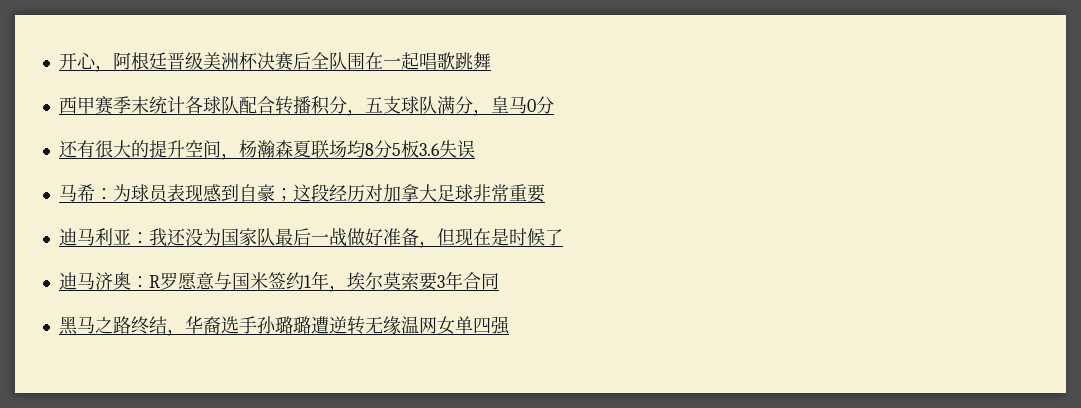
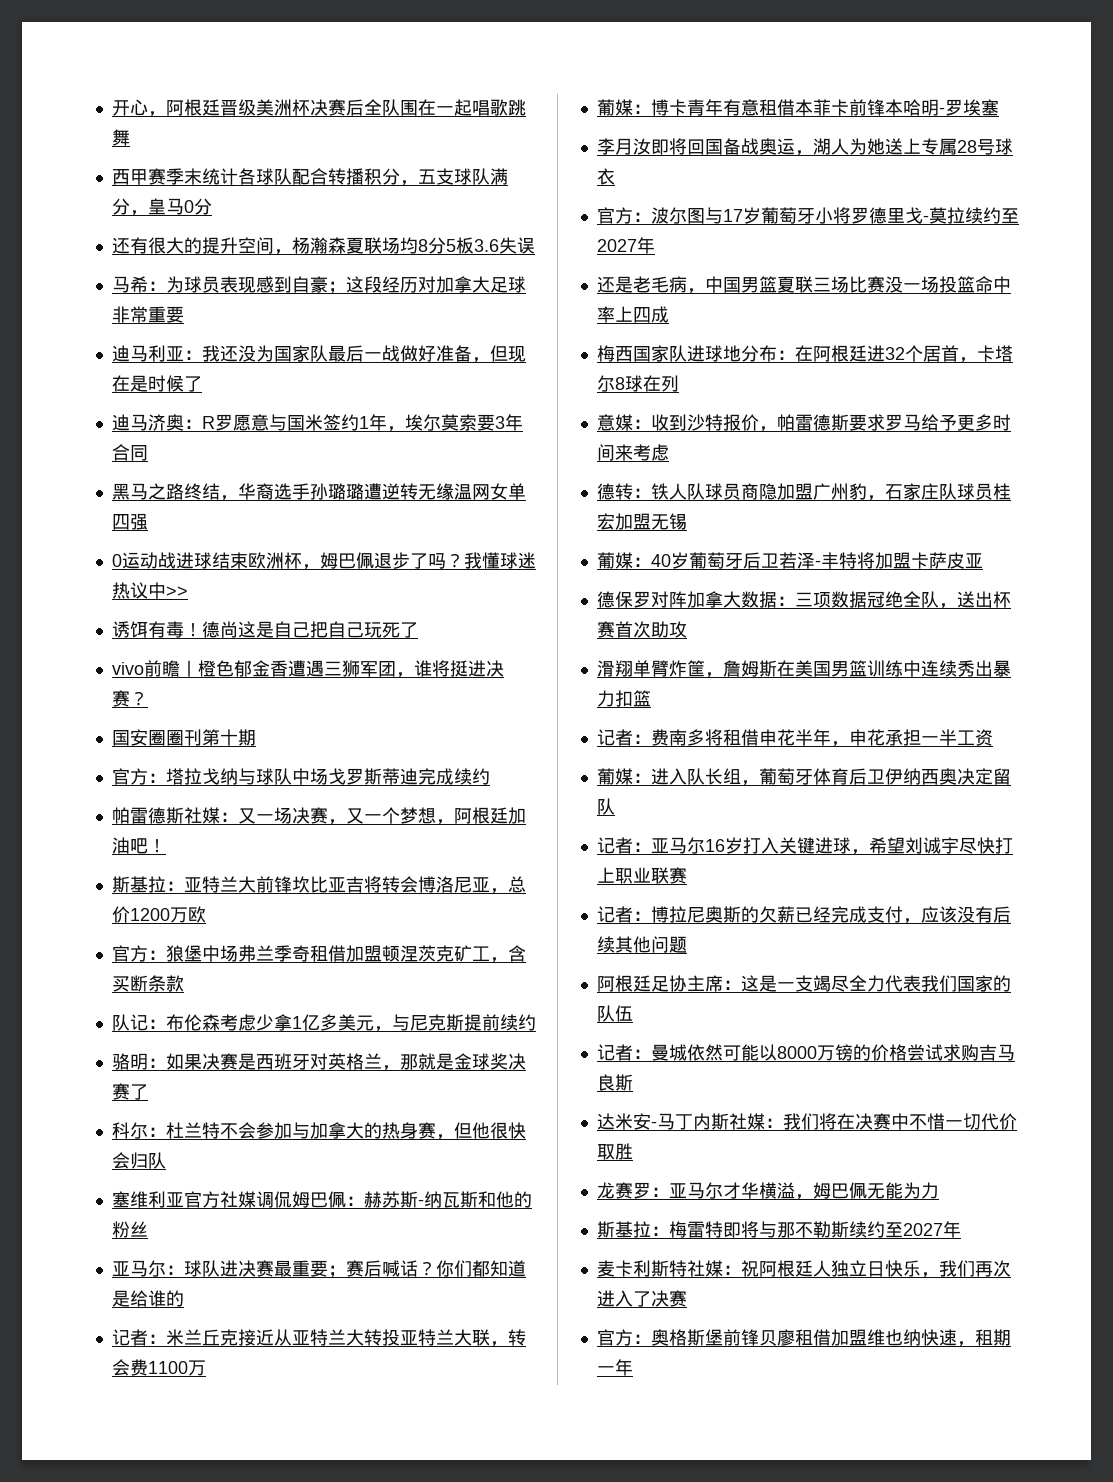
(510, 325) none -> [111,552,536,570] [111,582,188,599] [111,621,418,638] [111,660,504,678] [111,690,148,707] [111,729,256,746] [111,768,490,785] [111,807,526,825] [111,837,166,854] [111,876,526,894] [111,906,206,923] [111,945,526,963] [111,975,184,992] [111,1014,536,1032] [111,1053,526,1071] [111,1083,148,1100] [111,1122,526,1140] [111,1152,166,1169] [111,1191,532,1208] [111,1221,148,1238] [111,1260,526,1278] [111,1290,184,1307] [111,1329,526,1347] [111,1359,206,1376] [596,99,999,116] [596,138,1013,156] [596,168,615,185] [596,207,1019,224] [596,237,655,254] [596,276,1011,294] [596,306,669,323] [596,345,1013,363] [596,375,679,392] [596,414,1011,432] [596,444,669,461] [596,483,1011,501] [596,513,687,530] [596,552,983,569] [596,591,1011,609] [596,621,687,638] [596,660,1011,678] [596,690,651,707] [596,729,993,747] [596,768,1011,786] [596,798,615,815] [596,837,1013,855] [596,867,687,884] [596,906,1011,924] [596,936,687,953] [596,975,1011,992] [596,1005,633,1022] [596,1044,1015,1061] [596,1074,633,1091] [596,1113,1017,1130] [596,1143,633,1160] [596,1182,939,1200] [596,1221,961,1238] [596,1260,1011,1278] [596,1290,687,1307] [596,1329,1011,1347] [596,1359,633,1376] // 0运动战进球结束欧洲杯，姆巴佩退步了吗？我懂球迷热议中>> // 诱饵有毒！德尚这是自己把自己玩死了 // vivo前瞻丨橙色郁金香遭遇三狮军团，谁将挺进决赛？ // 国安圈圈刊第十期 // 官方：塔拉戈纳与球队中场戈罗斯蒂迪完成续约 // 帕雷德斯社媒：又一场决赛，又一个梦想，阿根廷加油吧！ // 斯基拉：亚特兰大前锋坎比亚吉将转会博洛尼亚，总价1200万欧 // 官方：狼堡中场弗兰季奇租借加盟顿涅茨克矿工，含买断条款 // 队记：布伦森考虑少拿1亿多美元，与尼克斯提前续约 // 骆明：如果决赛是西班牙对英格兰，那就是金球奖决赛了 // 科尔：杜兰特不会参加与加拿大的热身赛，但他很快会归队 // 塞维利亚官方社媒调侃姆巴佩：赫苏斯-纳瓦斯和他的粉丝 // 亚马尔：球队进决赛最重要；赛后喊话？你们都知道是给谁的 // 记者：米兰丘克接近从亚特兰大转投亚特兰大联，转会费1100万 // 葡媒：博卡青年有意租借本菲卡前锋本哈明-罗埃塞 // 李月汝即将回国备战奥运，湖人为她送上专属28号球衣 // 官方：波尔图与17岁葡萄牙小将罗德里戈-莫拉续约至2027年 // 还是老毛病，中国男篮夏联三场比赛没一场投篮命中率上四成 // 梅西国家队进球地分布：在阿根廷进32个居首，卡塔尔8球在列 // 意媒：收到沙特报价，帕雷德斯要求罗马给予更多时间来考虑 // 德转：铁人队球员商隐加盟广州豹，石家庄队球员桂宏加盟无锡 // 葡媒：40岁葡萄牙后卫若泽-丰特将加盟卡萨皮亚 // 德保罗对阵加拿大数据：三项数据冠绝全队，送出杯赛首次助攻 // 滑翔单臂炸筐，詹姆斯在美国男篮训练中连续秀出暴力扣篮 // 记者：费南多将租借申花半年，申花承担一半工资 // 葡媒：进入队长组，葡萄牙体育后卫伊纳西奥决定留队 // 记者：亚马尔16岁打入关键进球，希望刘诚宇尽快打上职业联赛 // 记者：博拉尼奥斯的欠薪已经完成支付，应该没有后续其他问题 // 阿根廷足协主席：这是一支竭尽全力代表我们国家的队伍 // 记者：曼城依然可能以8000万镑的价格尝试求购吉马良斯 // 达米安-马丁内斯社媒：我们将在决赛中不惜一切代价取胜 // 龙赛罗：亚马尔才华横溢，姆巴佩无能为力 // 斯基拉：梅雷特即将与那不勒斯续约至2027年 // 麦卡利斯特社媒：祝阿根廷人独立日快乐，我们再次进入了决赛 // 官方：奥格斯堡前锋贝廖租借加盟维也纳快速，租期一年

